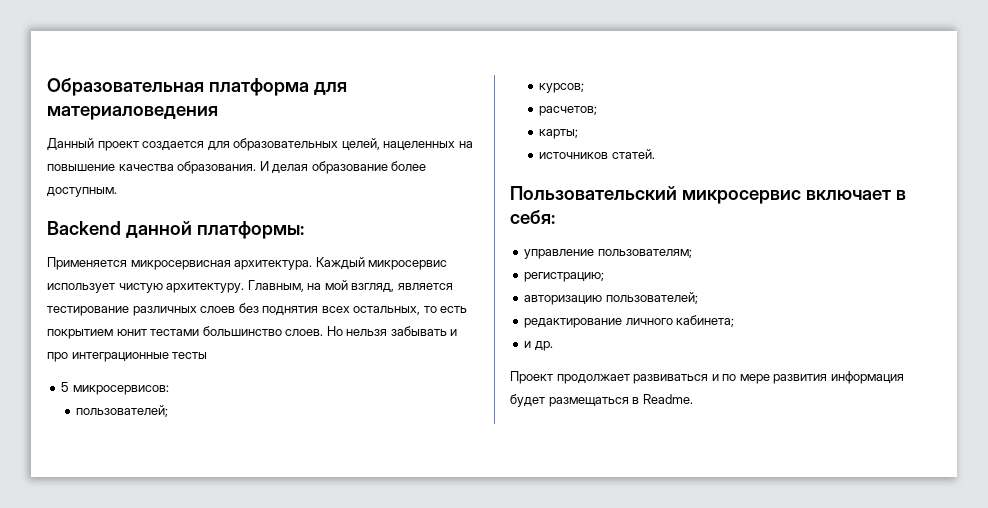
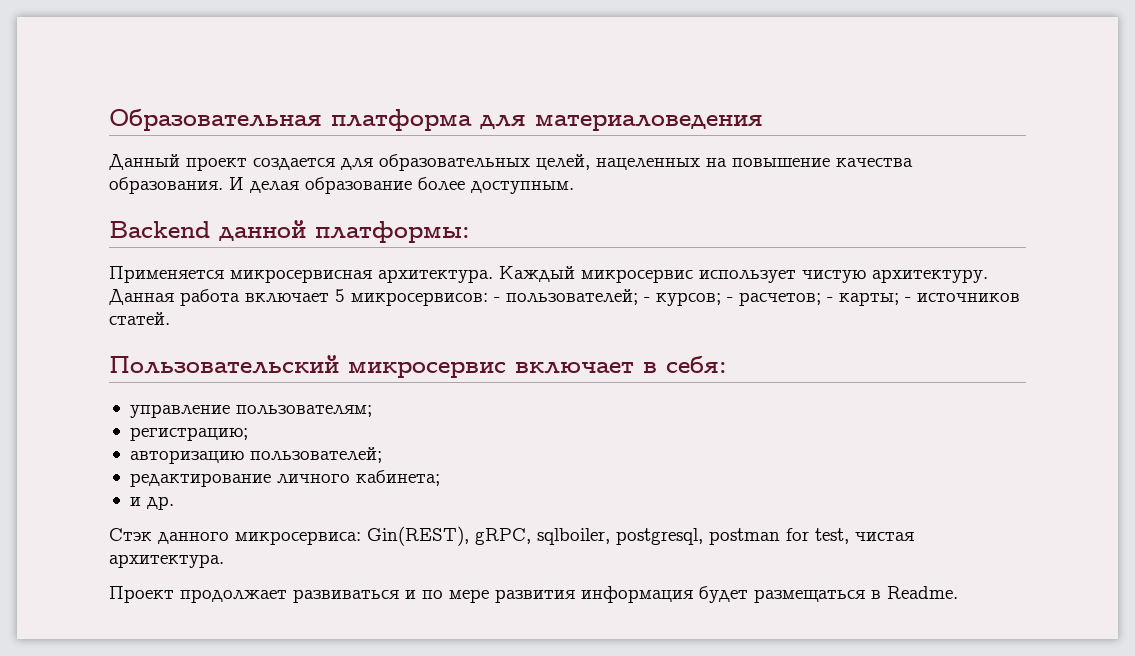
[247,280,453,293] [47,303,468,316] [47,326,458,339] [47,352,208,362] Главным, на мой взгляд, является тестирование различных слоев без поднятия всех остальных, то есть покрытием юнит тестами большинство слоев. Но нельзя забывать и про интеграционные тесты // -> [109,289,329,306] Данная работа включает
[76,405,169,417] // пользователей; // -> [494,289,650,305] - пользователей; -
(585, 88) // -> [727,297,733,302] -
(598, 111) // -> [827,297,833,302] -
(579, 134) // -> [905,297,911,302] -
(553, 346) none -> [109,526,914,546] [109,554,224,568] // Стэк данного микросервиса: Gin(REST), gRPC, sqlboiler, postgresql, postman for test, чистая архитектура.

